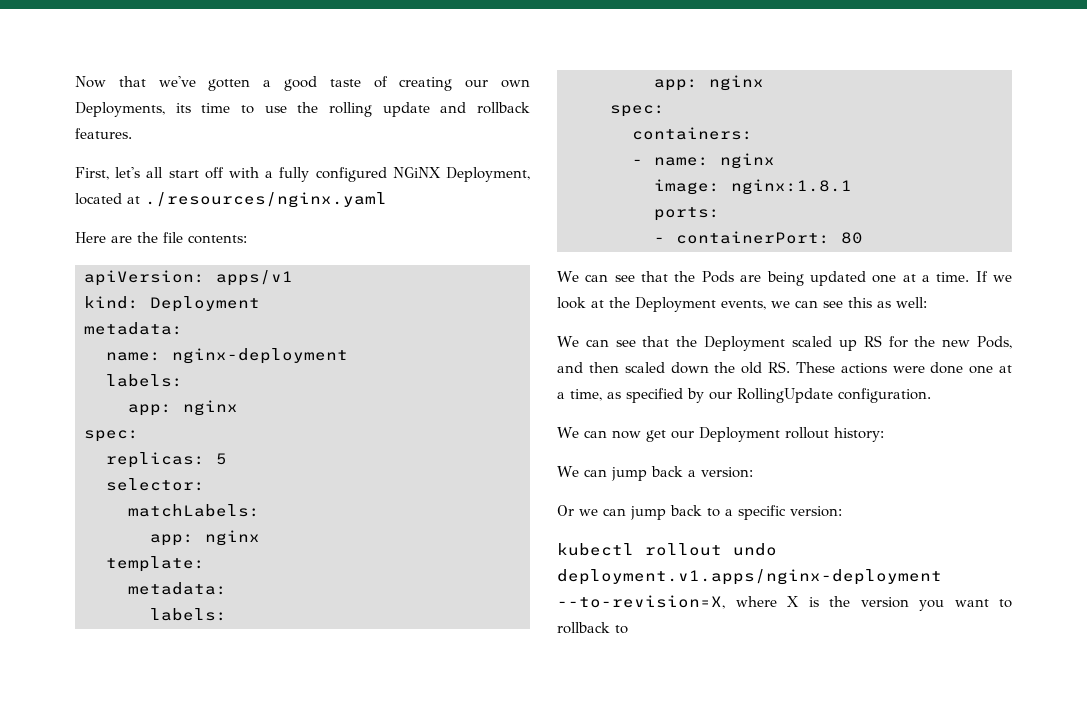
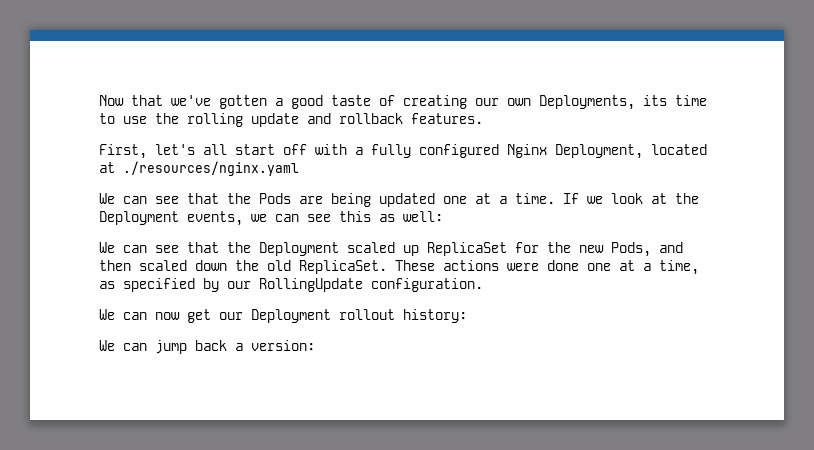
[392,167,441,178] NGiNX -> [507,144,547,158] Nginx
[75,232,247,244] [84,270,293,286] [84,296,260,312] [84,322,183,335] [106,348,348,364] [106,374,183,387] [128,400,238,416] [84,430,139,442] [106,452,227,468] [106,478,205,491] [128,504,260,517] [150,530,260,546] [106,556,205,572] [128,582,227,595] [150,608,227,621] [654,75,764,91] [610,105,665,117] [632,127,753,140] [632,153,775,169] [654,179,852,195] [654,207,720,221] [654,231,863,244] // Here are the file contents: // apiVersion: apps/v1 // kind: Deployment // metadata: // name: nginx-deployment // labels: // app: nginx // spec: // replicas: 5 // selector: // matchLabels: // app: nginx // template: // metadata: // labels: // app: nginx // spec: // containers: // - name: nginx // image: nginx:1.8.1 // ports: // - containerPort: 80 -> (299, 168) none
[863,335,882,347] RS -> [427,242,507,256] ReplicaSet
[768,361,790,373] RS. -> [299,260,387,274] ReplicaSet.
[557,505,842,520] [557,543,777,556] [557,569,942,585] [557,595,1012,611] [557,622,628,634] // Or we can jump back to a specific version: // kubectl rollout undo deployment.v1.apps/nginx-deployment --to-revision=X, where X is the version you want to rollback to -> (315, 345) none

